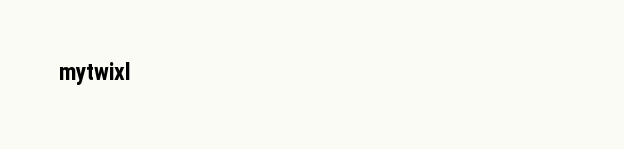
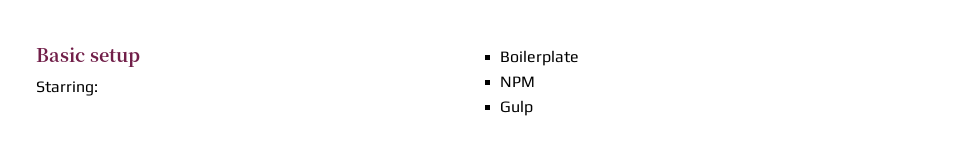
[59,62,131,85] mytwixl -> [36,47,140,67] [36,81,98,96] [499,50,579,66] [499,76,535,87] [499,100,533,116] Basic setup // Starring: // Boilerplate // NPM // Gulp

